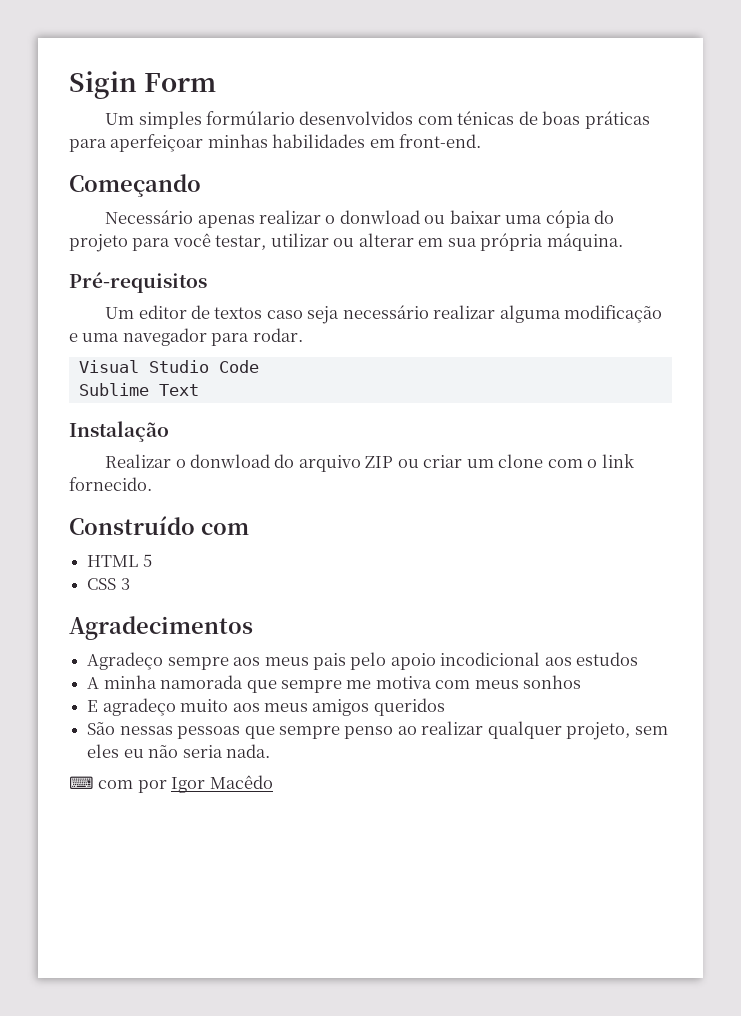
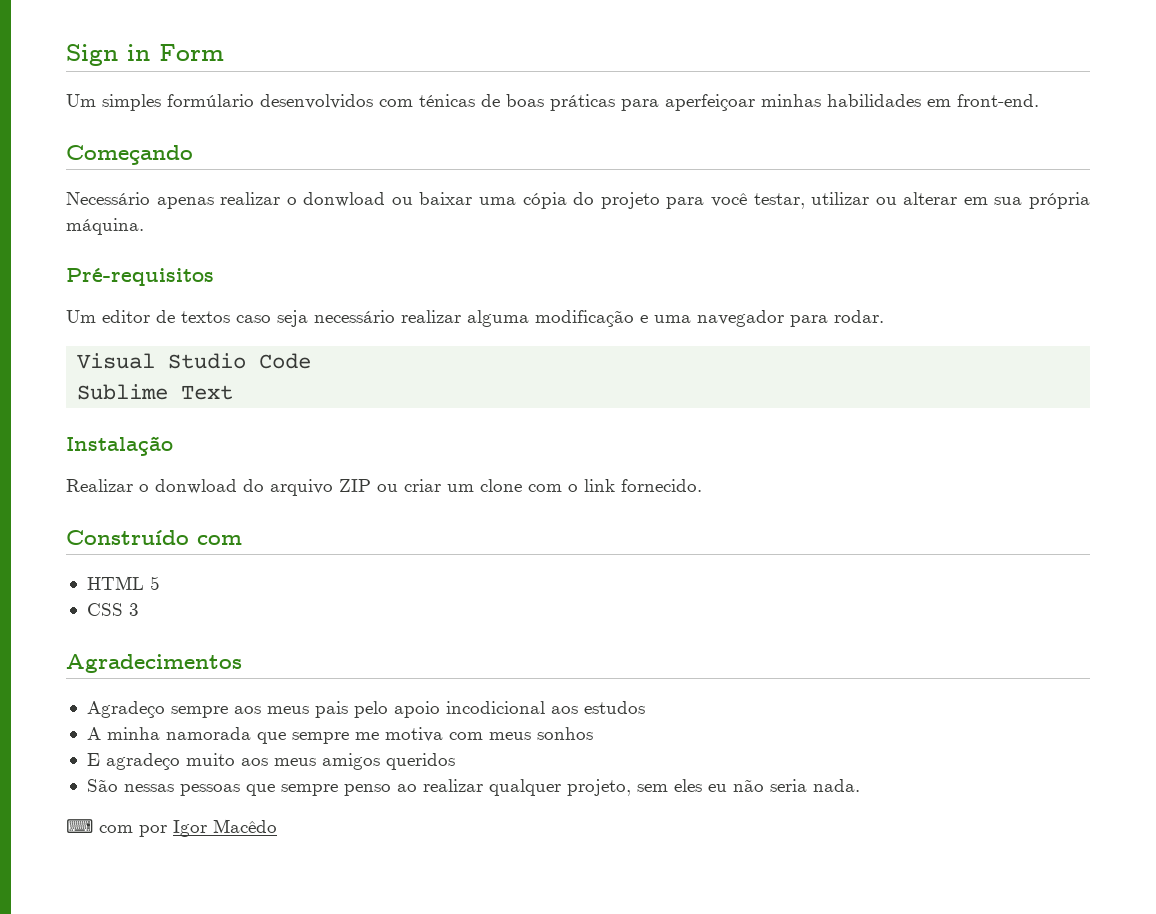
[69,71,137,99] Sigin -> [66,44,150,66] Sign in

